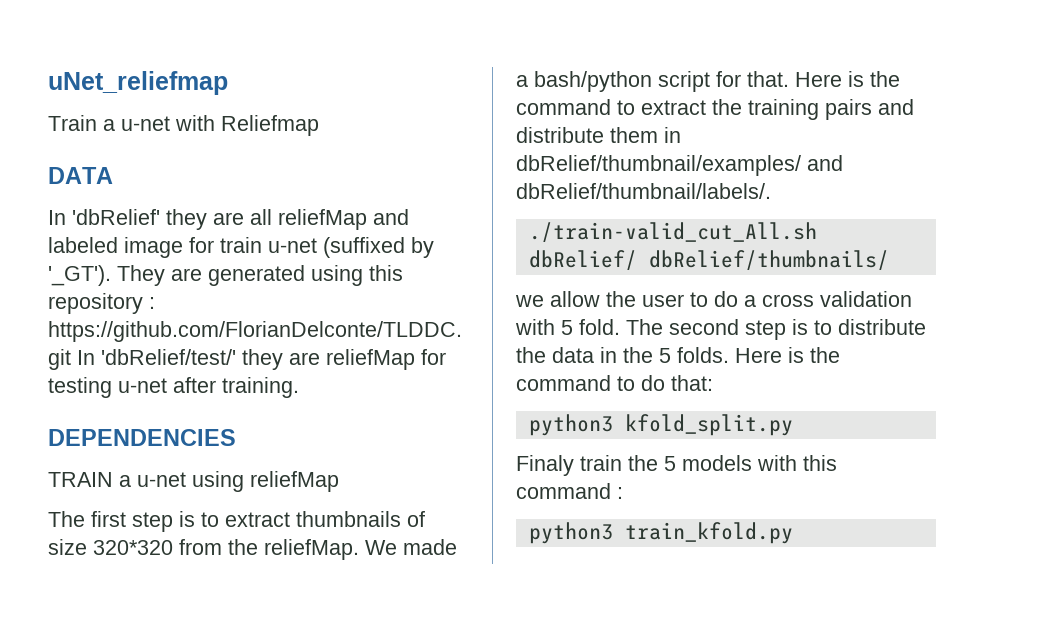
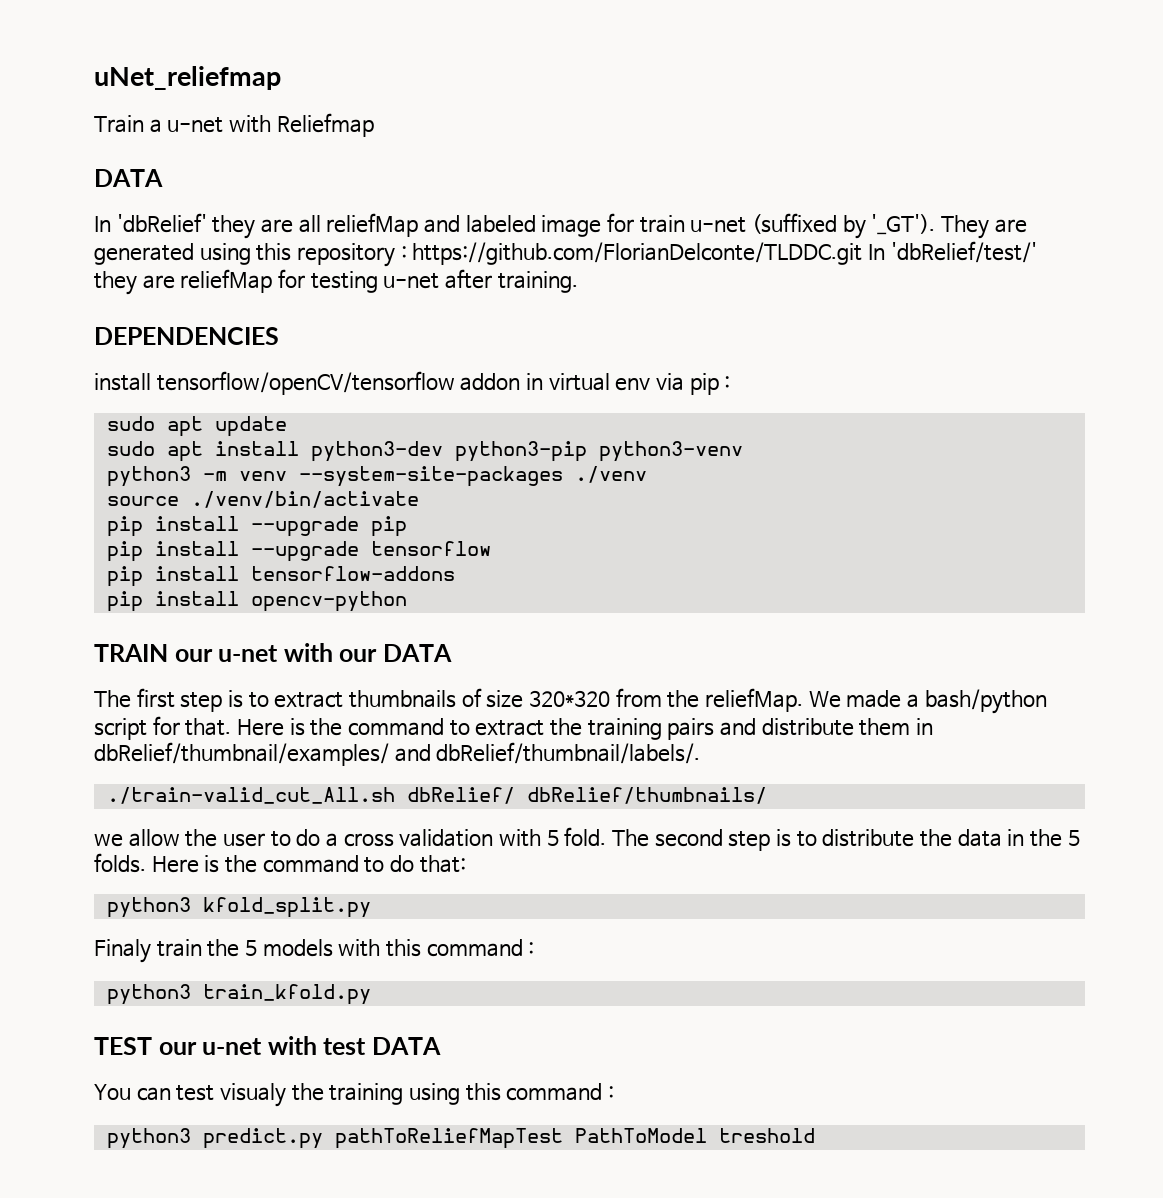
[48,471,339,492] TRAIN a u-net using reliefMap -> [94,371,731,395] [106,416,287,437] [106,441,743,462] [106,466,647,487] [106,491,419,508] [106,516,407,537] [106,541,491,562] [106,566,455,587] [106,591,407,612] [94,643,453,662] install tensorflow/openCV/tensorflow addon in virtual env via pip : // sudo apt update // sudo apt install python3-dev python3-pip python3-venv // python3 -m venv --system-site-packages ./venv // source ./venv/bin/activate // pip install --upgrade pip // pip install --upgrade tensorflow // pip install tensorflow-addons // pip install opencv-python // TRAIN our u-net with our DATA
(793, 533) none -> [94,1036,442,1055] [94,1083,614,1107] [106,1128,815,1149] // TEST our u-net with test DATA // You can test visualy the training using this command : // python3 predict.py pathToReliefMapTest PathToModel treshold

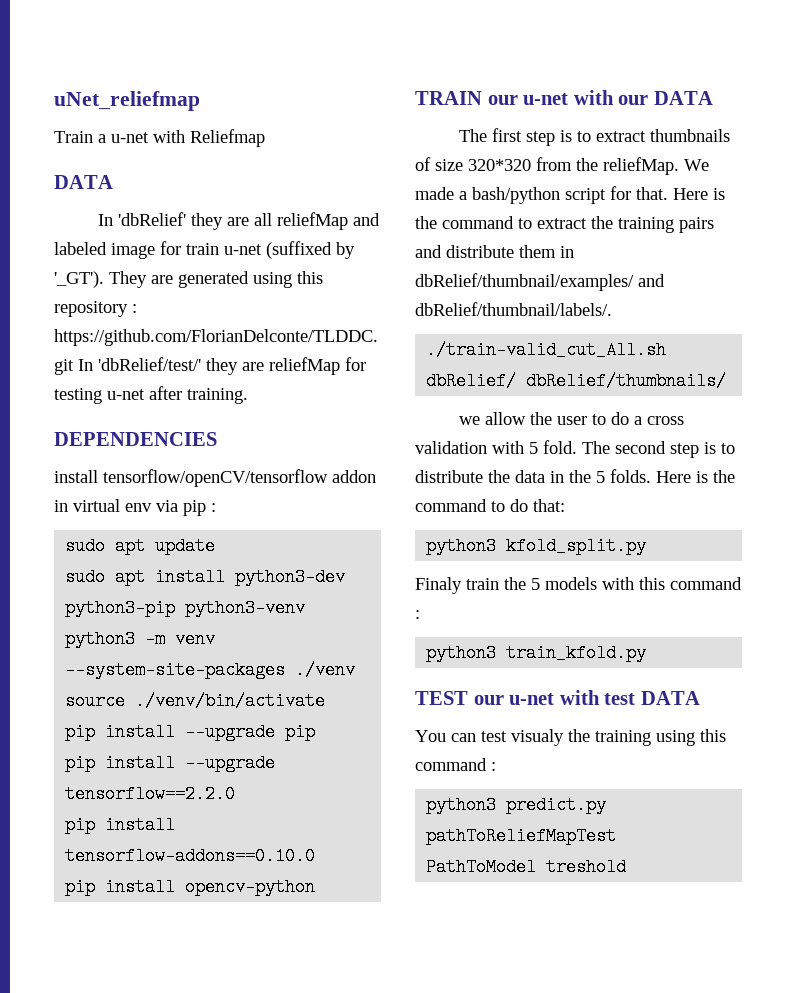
[370,541,491,556] [106,566,455,587] tensorflow // pip install tensorflow-addons -> [65,785,236,803] [65,816,176,834] [65,847,316,865] tensorflow==2.2.0 // pip install tensorflow-addons==0.10.0

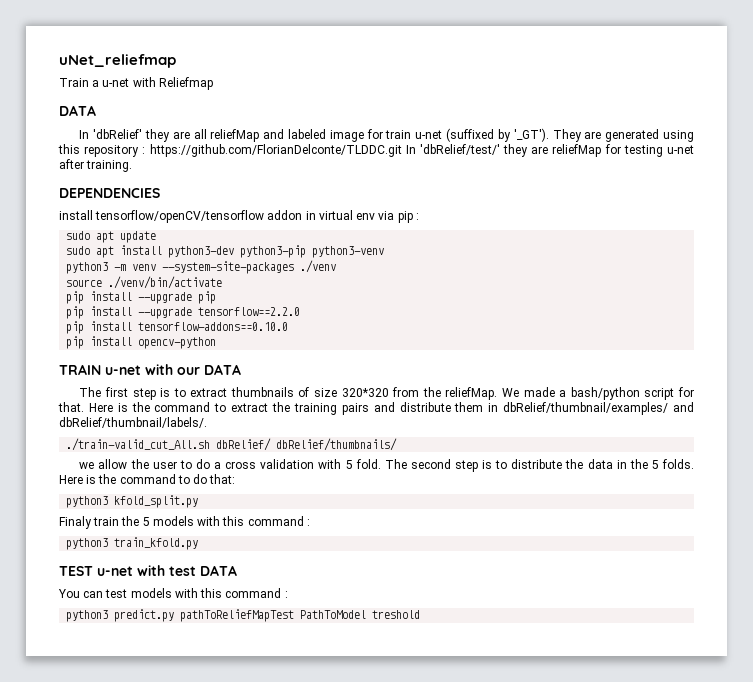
[487,95,518,105] our -> (101, 369) none
[473,695,504,705] our -> (93, 571) none
[511,729,695,746] visualy the training using -> [130,588,198,598] models with

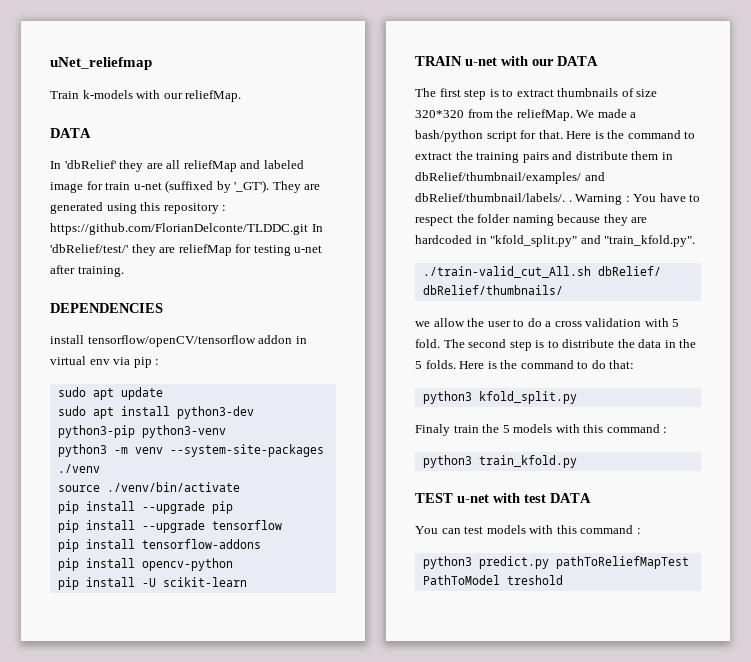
[92,77,213,90] a u-net with Reliefmap -> [82,90,242,102] k-models with our reliefMap.
[198,307,301,316] [66,321,289,334] tensorflow==2.2.0 // pip install tensorflow-addons==0.10.0 -> [211,520,282,530] [57,539,261,552] tensorflow // pip install tensorflow-addons
(217, 343) none -> [57,577,247,590] // pip install -U scikit-learn
(207, 422) none -> [568,193,701,205] [415,214,648,226] [415,235,696,247] . Warning : You have to respect the folder naming because they are hardcoded in "kfold_split.py" and "train_kfold.py".

